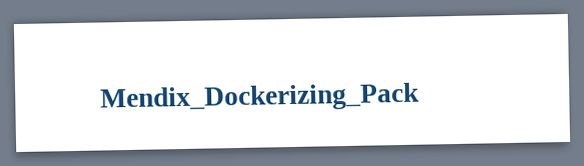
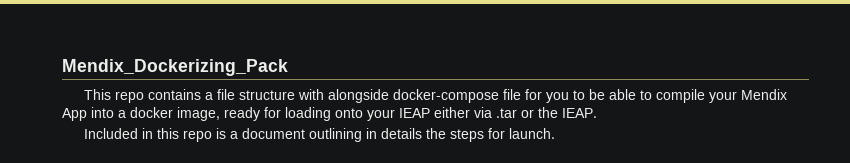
(420, 98) none -> [84,89,788,103] [62,107,597,121] [84,128,556,142] // This repo contains a file structure with alongside docker-compose file for you to be able to compile your Mendix App into a docker image, ready for loading onto your IEAP either via .tar or the IEAP. // Included in this repo is a document outlining in details the steps for launch.

